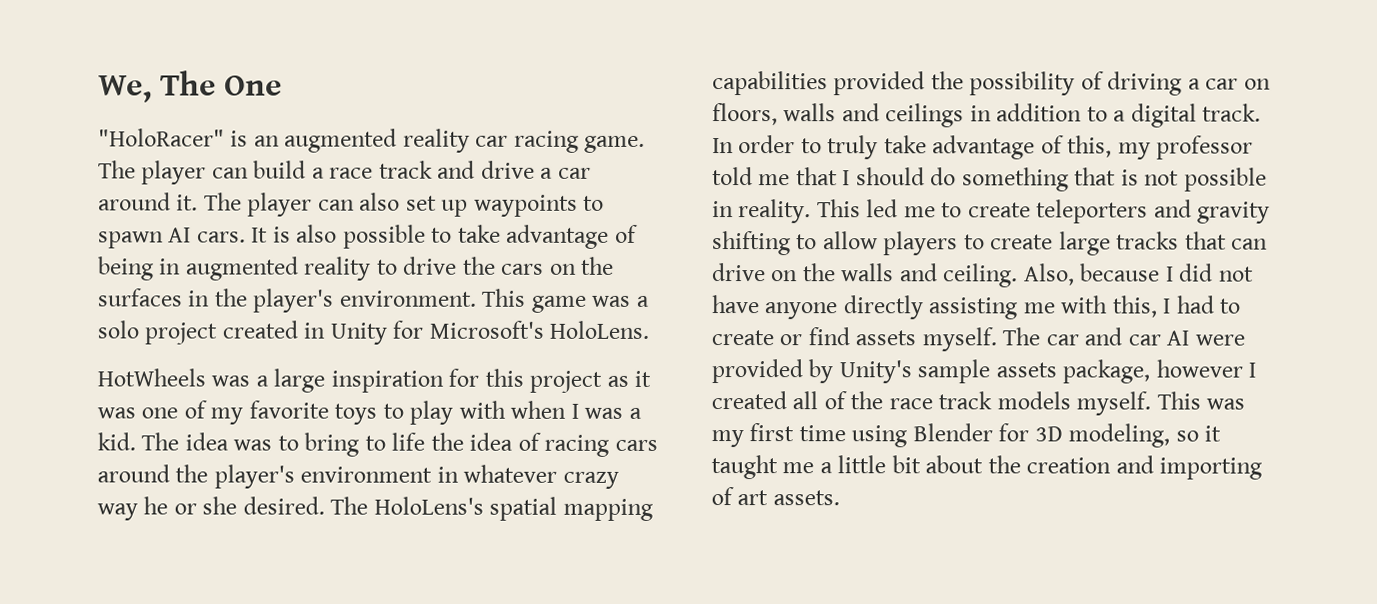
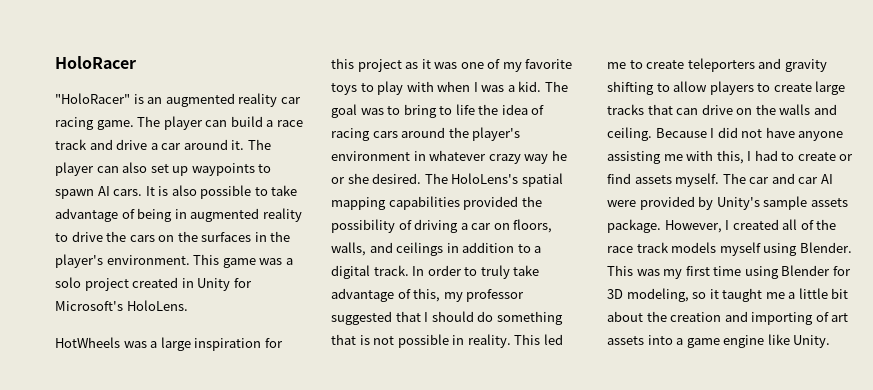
[98,70,282,103] We, The One -> [55,56,136,69] HoloRacer
[184,432,229,451] idea -> [331,104,357,118] goal
[783,103,837,122] walls -> [331,242,366,256] walls,
[712,167,791,186] told me -> [331,311,392,325] suggested
[1023,263,1161,286] Also, because -> [655,128,707,138] Because
[842,295,924,320] directly -> (844, 136) none
[1062,359,1243,384] package, however -> [607,219,722,233] package. However,
[1076,391,1152,416] myself. -> [719,242,852,256] myself using Blender.
[772,490,840,506] assets. -> [607,334,831,348] assets into a game engine like Unity.

